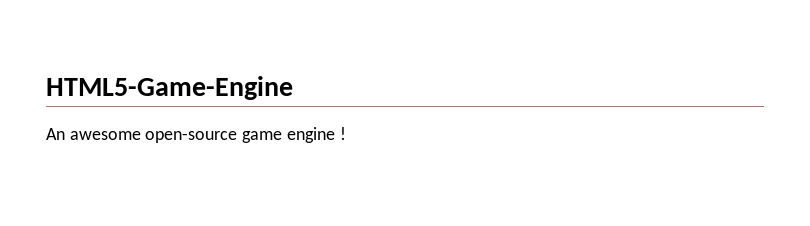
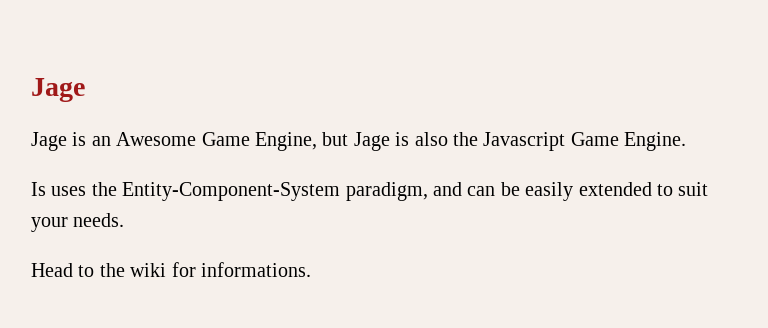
[46,76,293,100] [46,127,346,143] HTML5-Game-Engine // An awesome open-source game engine ! -> [31,78,85,102] [31,132,687,151] [31,182,709,201] [31,213,125,232] [31,262,311,277] Jage // Jage is an Awesome Game Engine, but Jage is also the Javascript Game Engine. // Is uses the Entity-Component-System paradigm, and can be easily extended to suit your needs. // Head to the wiki for informations.

